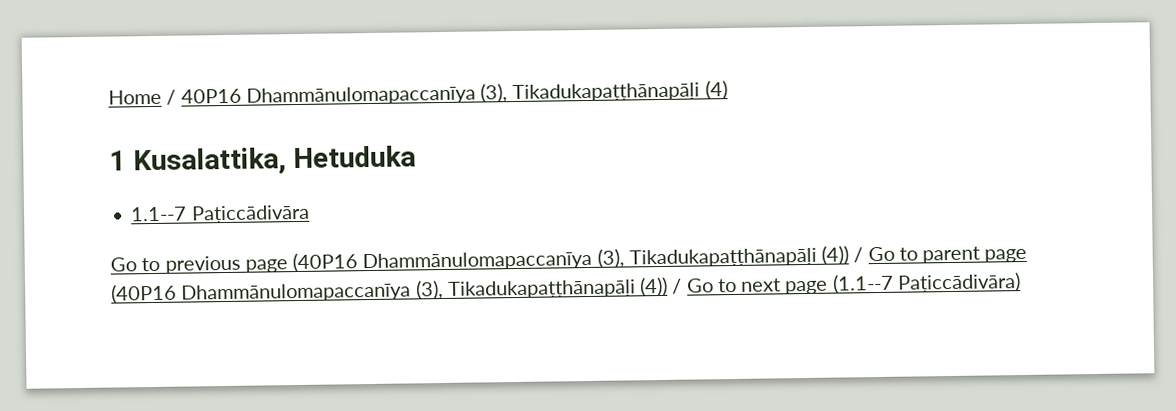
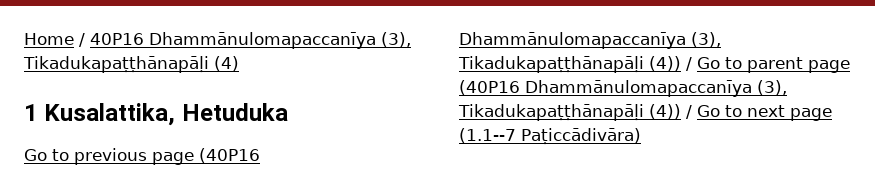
[130,204,310,224] // 1.1--7 Paṭiccādivāra -> (288, 112) none

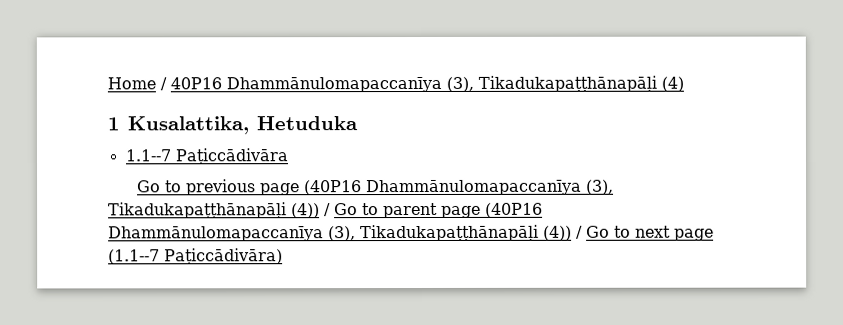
(288, 112) none -> [124,148,289,165] // 1.1--7 Paṭiccādivāra

